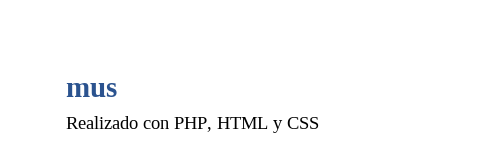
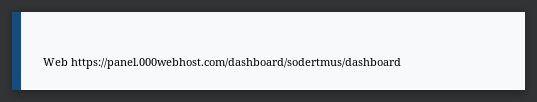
[66,83,117,97] [66,116,319,133] mus // Realizado con PHP, HTML y CSS -> [43,58,401,69] Web https://panel.000webhost.com/dashboard/sodertmus/dashboard

